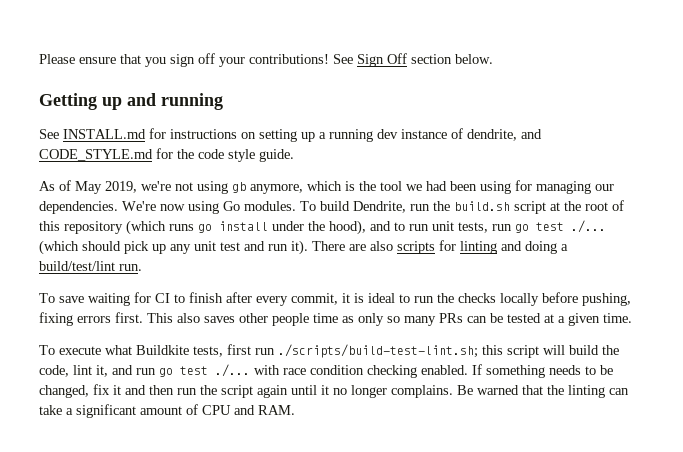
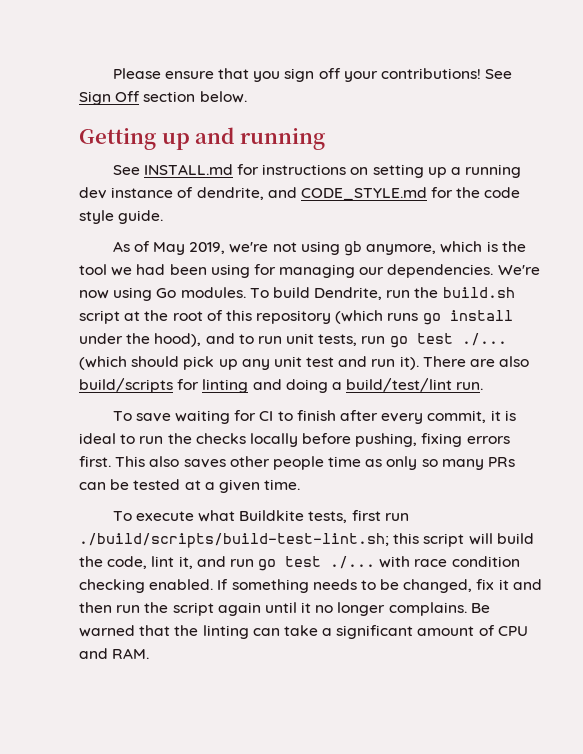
[397,241,435,254] scripts -> [79,378,173,393] build/scripts
[278,344,478,358] ./scripts/build-test-lint.sh; -> [79,533,389,548] ./build/scripts/build-test-lint.sh;

